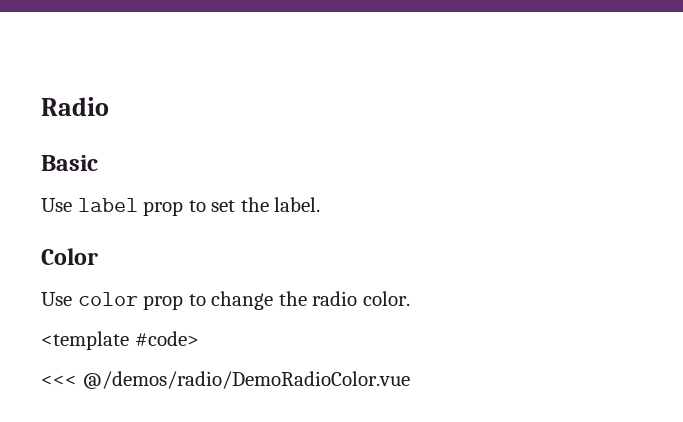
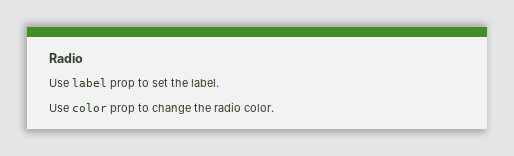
[41,155,98,171] // Basic -> (83, 58) none
[41,248,98,265] // Color -> (219, 83) none
[41,331,199,350] [41,371,410,389] // <template #code> // <<< @/demos/radio/DemoRadioColor.vue -> (274, 108) none

